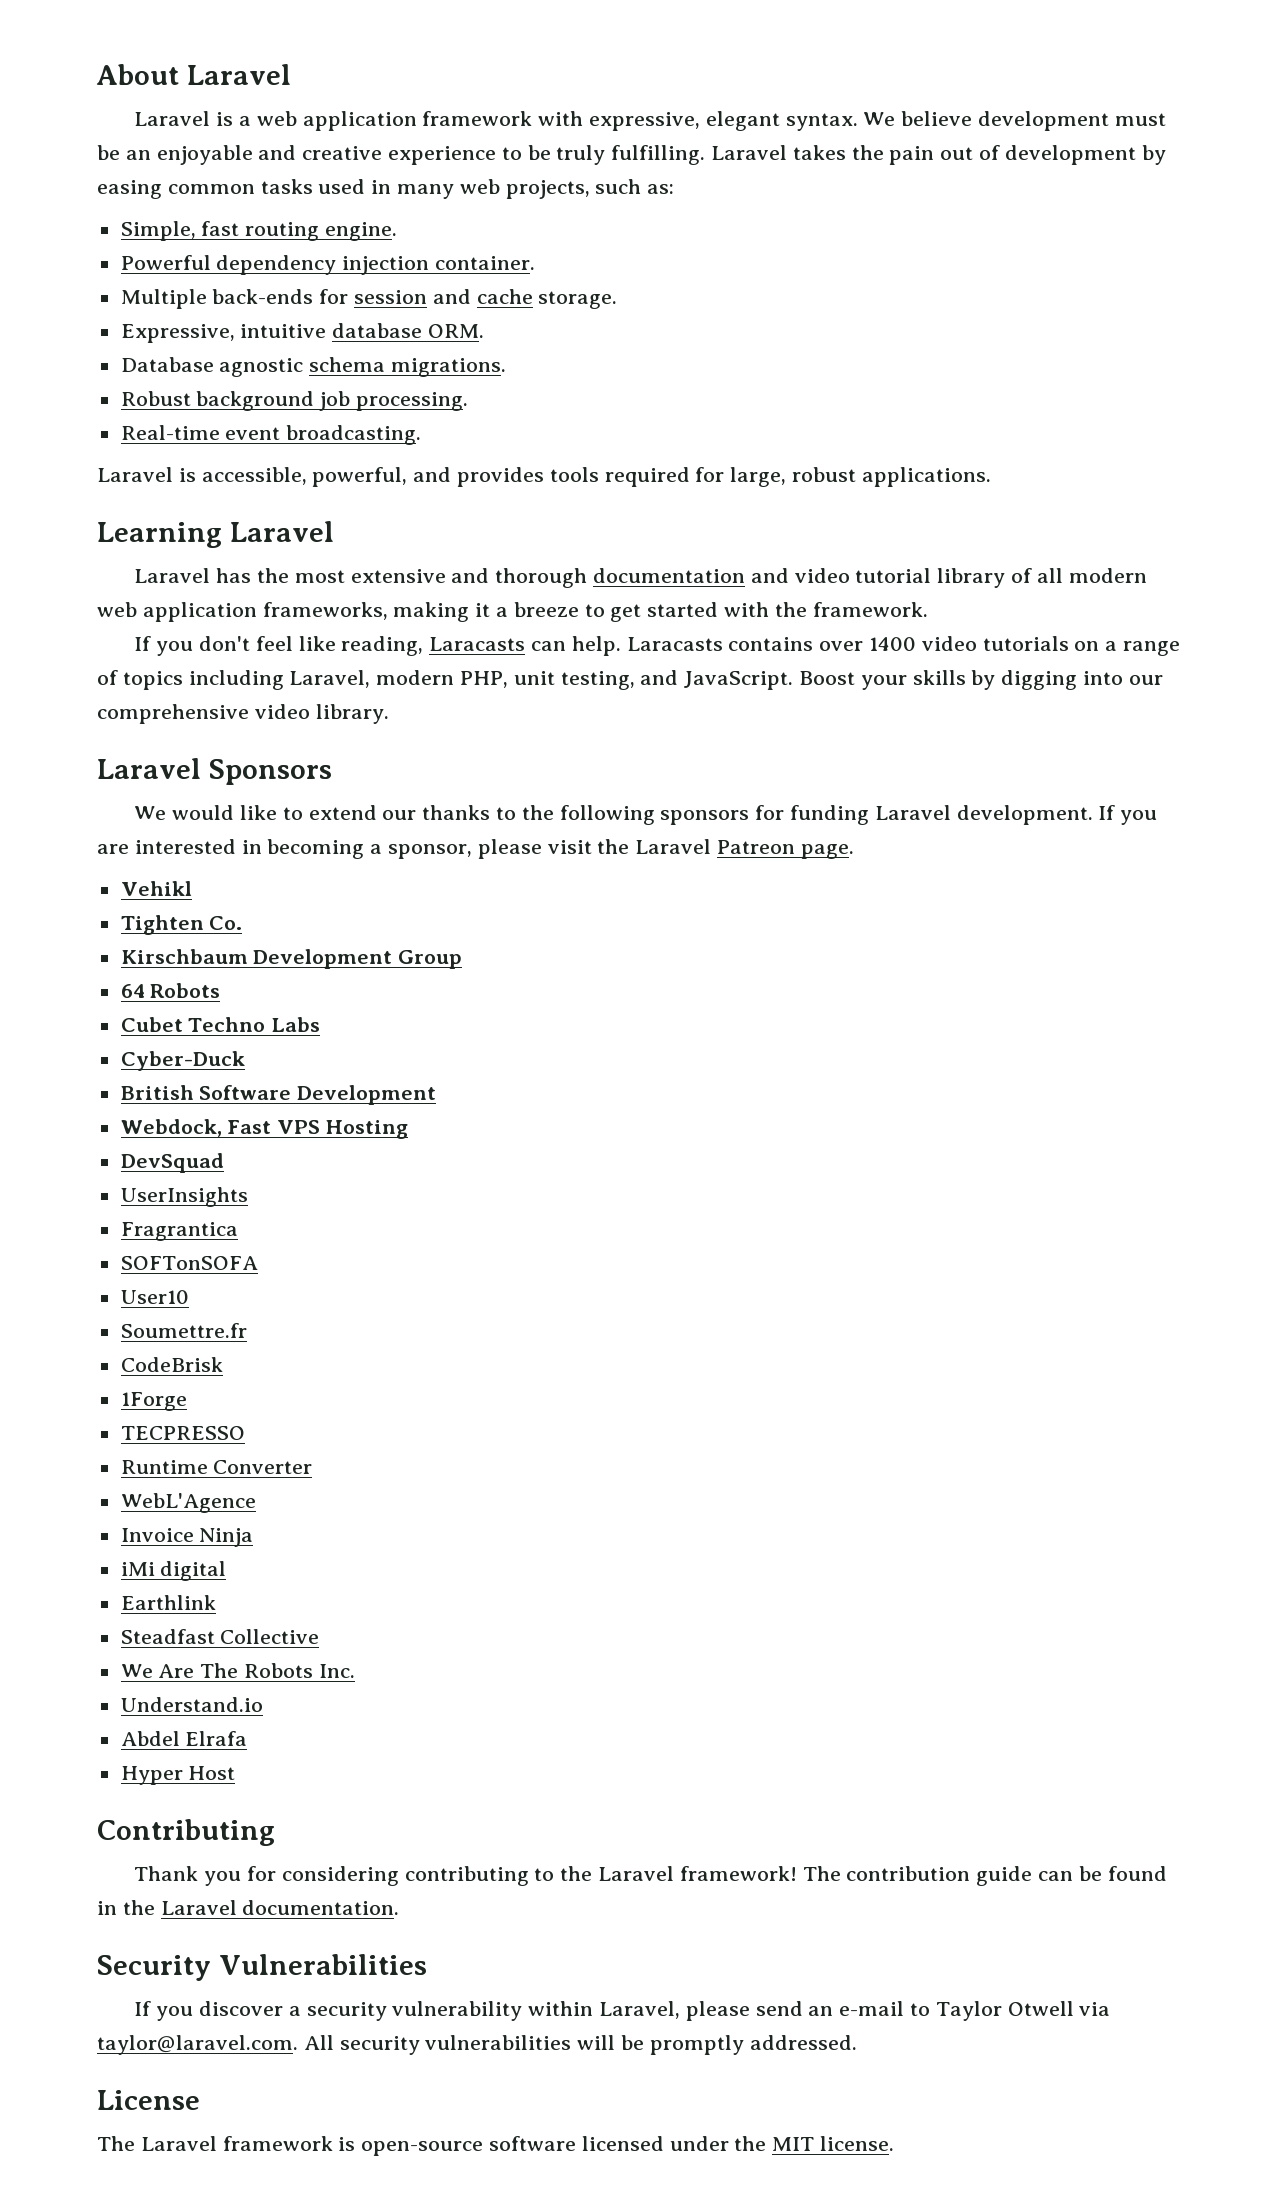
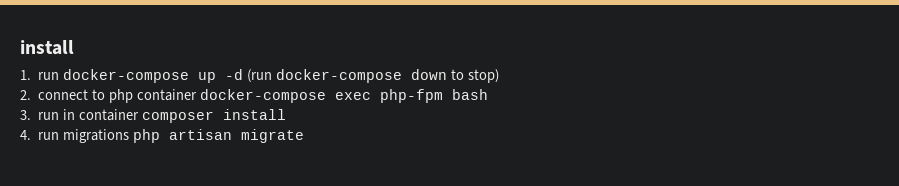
[96,64,291,85] [134,111,1166,131] [97,145,1166,165] [97,179,675,199] [120,221,398,241] [120,255,536,275] [120,289,618,309] [120,323,485,343] [120,357,507,377] [120,391,469,411] [120,425,422,445] [97,467,991,487] [97,521,334,548] [134,568,1147,588] [97,602,928,622] [134,636,1181,656] [97,670,1163,690] [97,704,389,724] [97,758,332,785] [134,805,1158,825] [97,839,854,859] [120,881,192,896] [120,915,243,935] [120,949,463,969] [120,983,221,998] [120,1017,321,1032] [120,1051,245,1071] [120,1085,437,1105] [120,1119,409,1139] [120,1153,224,1173] [120,1187,248,1207] [120,1222,238,1241] [120,1256,258,1270] [120,1290,189,1304] [120,1323,247,1338] [120,1357,223,1372] [120,1392,187,1411] [120,1426,245,1440] [120,1460,313,1474] [120,1493,256,1513] [120,1528,254,1547] [120,1561,227,1581] [120,1595,216,1610] [120,1629,320,1644] [120,1663,355,1678] [120,1697,263,1712] [120,1731,248,1746] [120,1766,236,1785] [97,1819,275,1846] [134,1866,1167,1886] [97,1900,400,1915] [97,1954,427,1981] [134,2001,1111,2021] [97,2035,857,2055] [97,2090,200,2110] [97,2136,895,2156] About Laravel // Laravel is a web application framework with expressive, elegant syntax. We believe development must be an enjoyable and creative experience to be truly fulfilling. Laravel takes the pain out of development by easing common tasks used in many web projects, such as: // Simple, fast routing engine. // Powerful dependency injection container. // Multiple back-ends for session and cache storage. // Expressive, intuitive database ORM. // Database agnostic schema migrations. // Robust background job processing. // Real-time event broadcasting. // Laravel is accessible, powerful, and provides tools required for large, robust applications. // Learning Laravel // Laravel has the most extensive and thorough documentation and video tutorial library of all modern web application frameworks, making it a breeze to get started with the framework. // If you don't feel like reading, Laracasts can help. Laracasts contains over 1400 video tutorials on a range of topics including Laravel, modern PHP, unit testing, and JavaScript. Boost your skills by digging into our comprehensive video library. // Laravel Sponsors // We would like to extend our thanks to the following sponsors for funding Laravel development. If you are interested in becoming a sponsor, please visit the Laravel Patreon page. // Vehikl // Tighten Co. // Kirschbaum Development Group // 64 Robots // Cubet Techno Labs // Cyber-Duck // British Software Development // Webdock, Fast VPS Hosting // DevSquad // UserInsights // Fragrantica // SOFTonSOFA // User10 // Soumettre.fr // CodeBrisk // 1Forge // TECPRESSO // Runtime Converter // WebL'Agence // Invoice Ninja // iMi digital // Earthlink // Steadfast Collective // We Are The Robots Inc. // Understand.io // Abdel Elrafa // Hyper Host // Contributing // Thank you for considering contributing to the Laravel framework! The contribution guide can be found in the Laravel documentation. // Security Vulnerabilities // If you discover a security vulnerability within Laravel, please send an e-mail to Taylor Otwell via taylor@laravel.com. All security vulnerabilities will be promptly addressed. // License // The Laravel framework is open-source software licensed under the MIT license. -> [20,40,74,55] [20,69,499,83] [20,89,488,103] [20,109,286,123] [20,129,305,143] install // 1. run docker-compose up -d (run docker-compose down to stop) // 2. connect to php container docker-compose exec php-fpm bash // 3. run in container composer install // 4. run migrations php artisan migrate

